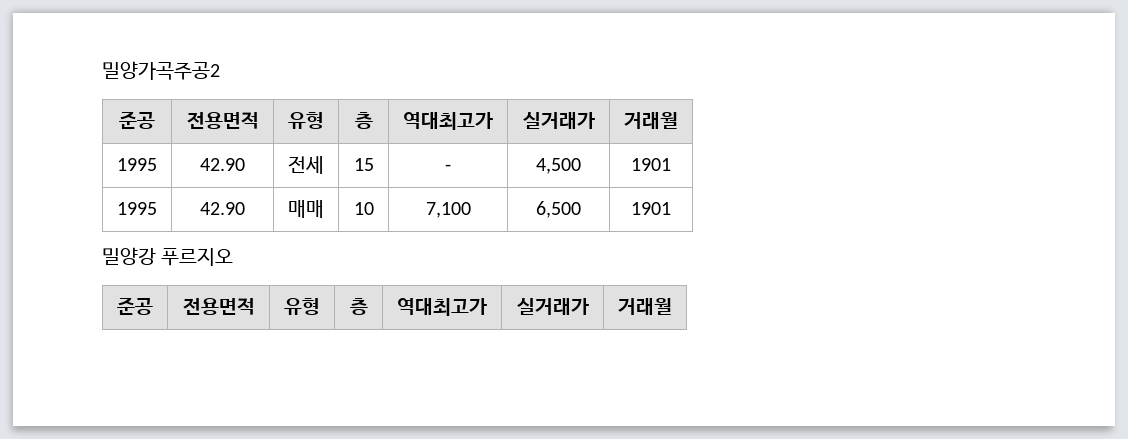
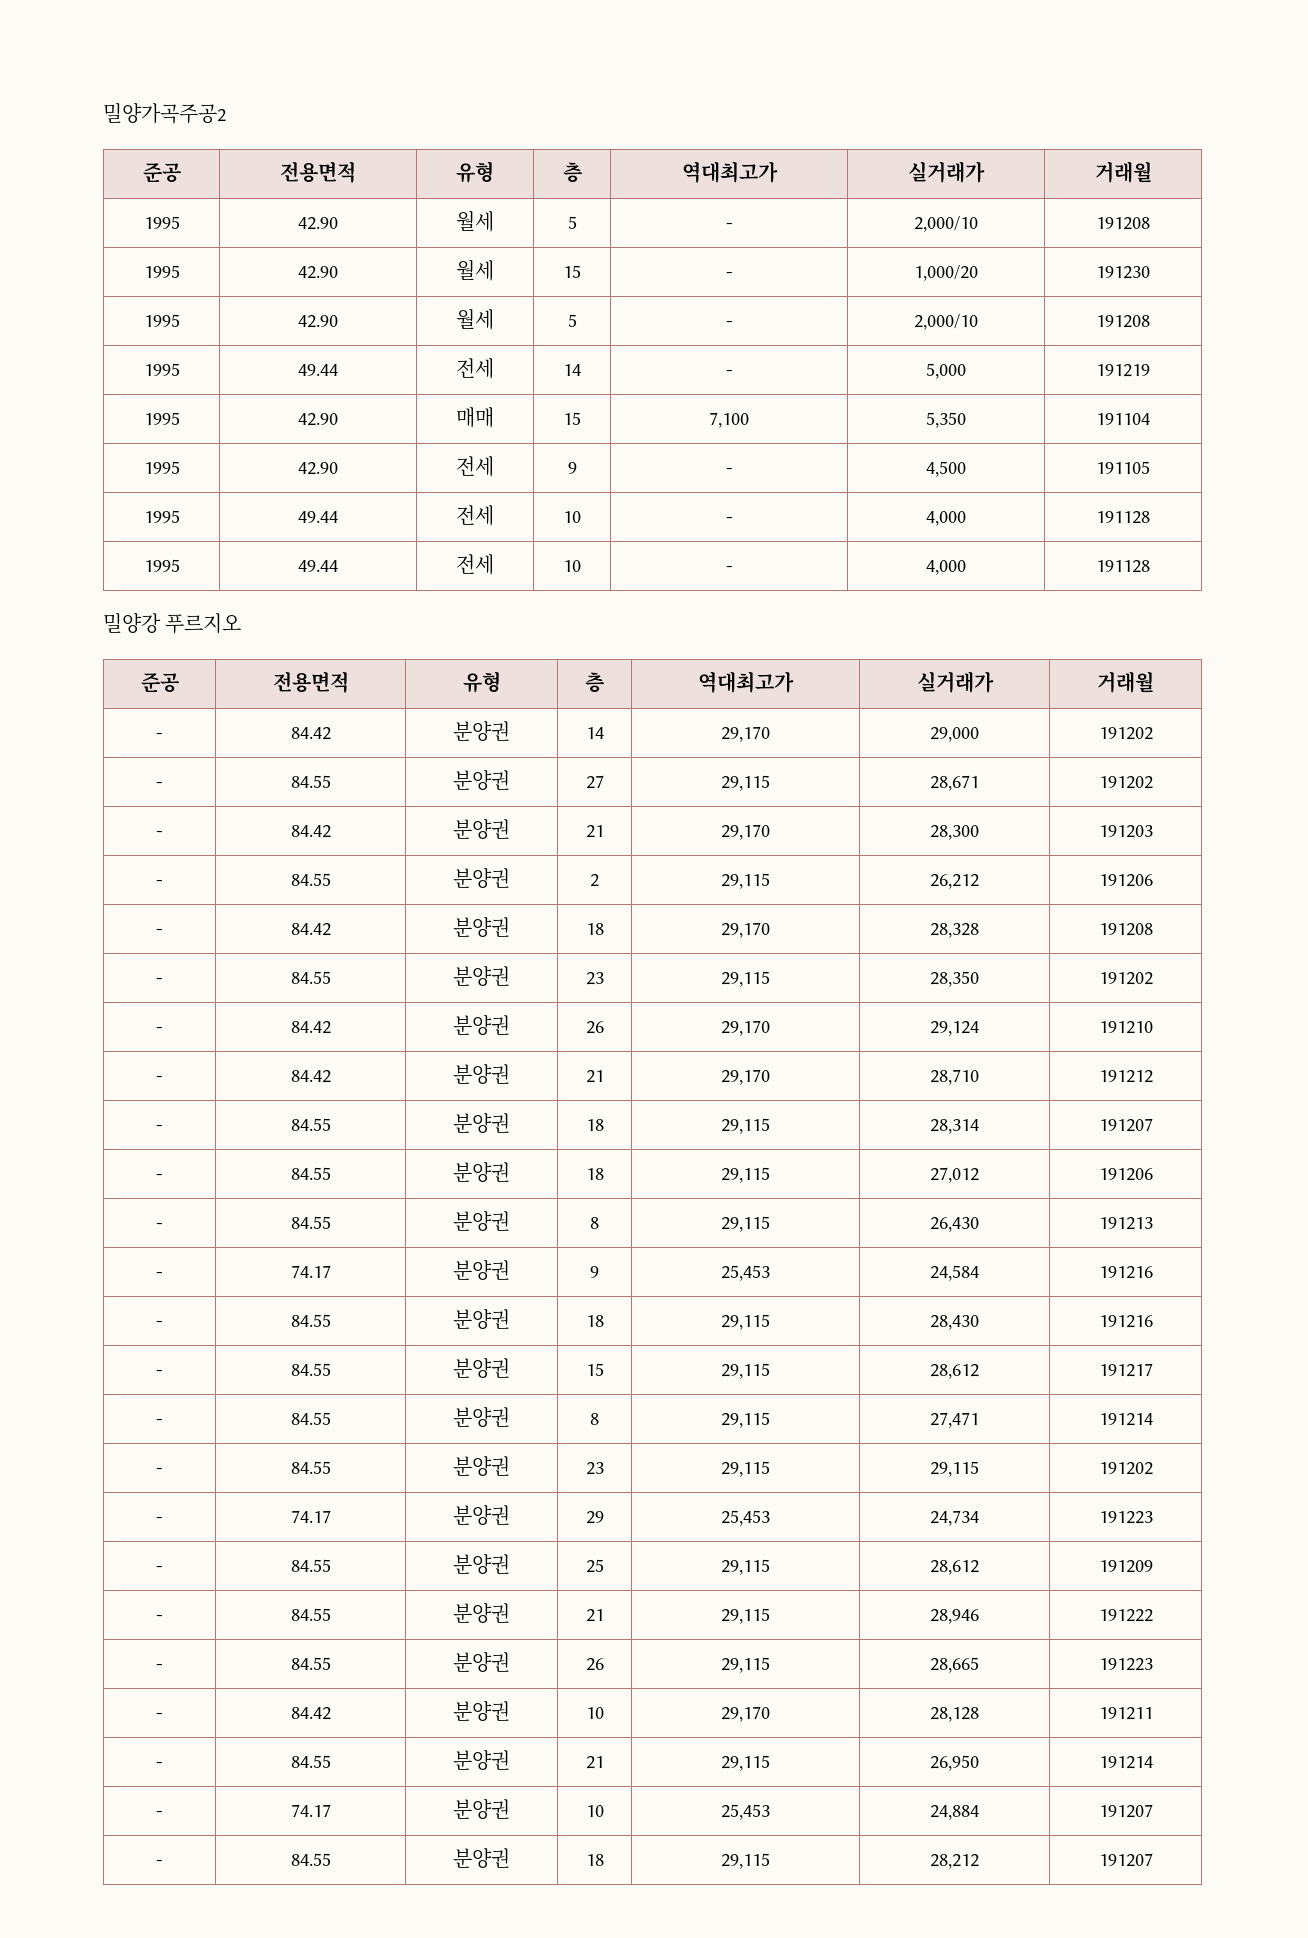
[288,156,324,174] [353,158,374,171] [445,164,451,171] [536,158,581,174] [631,158,671,171] 전세 | 15 | - | 4,500 | 1901 -> [456,210,494,232] [567,216,577,229] [725,223,733,229] [914,216,978,232] [1096,217,1150,230] [143,265,180,278] [298,266,338,279] [456,259,494,281] [563,265,581,278] [725,272,733,278] [914,265,978,281] [1096,266,1150,279] [143,314,180,327] [298,315,338,328] [456,308,494,330] [567,314,577,327] [725,321,733,327] [914,314,978,330] [1096,315,1150,328] [143,363,180,376] [298,364,338,376] [456,358,494,379] [563,364,581,376] [725,370,733,376] [926,363,966,379] [1096,364,1150,377] 월세 | 5 | - | 2,000/10 | 191208 // 1995 | 42.90 | 월세 | 15 | - | 1,000/20 | 191230 // 1995 | 42.90 | 월세 | 5 | - | 2,000/10 | 191208 // 1995 | 49.44 | 전세 | 14 | - | 5,000 | 191219
[353,202,374,215] 10 -> [563,412,581,425] 15
[536,201,581,218] [631,202,671,215] 6,500 | 1901 -> [926,412,966,428] [1096,413,1150,425] [143,461,180,474] [298,462,338,475] [456,456,494,477] [567,462,577,474] [725,468,733,474] [926,461,966,477] [1096,461,1150,474] [143,510,180,523] [298,511,338,523] [456,505,494,526] [563,511,581,523] [725,517,733,523] [926,511,966,526] [1096,511,1150,524] [143,559,180,572] [298,560,338,572] [456,554,494,575] [563,560,581,572] [725,566,733,572] [926,560,966,575] [1096,560,1150,573] 5,350 | 191104 // 1995 | 42.90 | 전세 | 9 | - | 4,500 | 191105 // 1995 | 49.44 | 전세 | 10 | - | 4,000 | 191128 // 1995 | 49.44 | 전세 | 10 | - | 4,000 | 191128
(672, 306) none -> [156,733,163,739] [290,727,331,740] [453,721,510,741] [585,727,604,739] [721,726,770,742] [930,727,979,742] [1098,727,1153,740] [156,782,163,788] [290,775,331,788] [453,770,510,790] [585,775,604,789] [721,775,770,791] [930,775,979,791] [1098,776,1153,789] [156,831,163,837] [290,825,331,838] [453,819,510,839] [585,825,604,838] [721,824,770,840] [930,825,979,840] [1098,825,1153,838] [156,880,163,886] [290,873,331,886] [453,868,510,888] [590,874,599,887] [721,873,770,889] [930,874,979,889] [1098,874,1153,887] [156,929,163,935] [290,923,331,936] [453,917,510,937] [585,923,604,935] [721,922,770,938] [930,923,979,938] [1098,923,1153,936] [156,978,163,984] [290,971,331,984] [453,966,510,986] [585,972,604,985] [721,971,770,987] [930,971,979,987] [1098,972,1153,985] [156,1027,163,1033] [290,1021,331,1034] [453,1015,510,1035] [585,1021,604,1034] [721,1020,770,1036] [930,1021,979,1036] [1098,1021,1153,1034] [156,1076,163,1082] [290,1070,331,1083] [453,1064,510,1084] [585,1070,604,1083] [721,1069,770,1085] [930,1069,979,1085] [1098,1070,1153,1083] [156,1125,163,1131] [290,1118,331,1131] [453,1113,510,1133] [585,1119,604,1131] [721,1118,770,1134] [930,1119,979,1134] [1098,1118,1153,1132] [156,1174,163,1180] [290,1167,331,1180] [453,1162,510,1182] [585,1168,604,1180] [721,1167,770,1183] [930,1167,979,1183] [1098,1168,1153,1181] [156,1223,163,1229] [290,1216,331,1229] [453,1211,510,1231] [590,1217,599,1229] [721,1216,770,1232] [930,1217,979,1232] [1098,1217,1153,1230] [156,1272,163,1278] [290,1265,331,1278] [453,1260,510,1280] [590,1266,599,1278] [721,1265,770,1281] [930,1265,979,1281] [1098,1266,1153,1279] [156,1321,163,1327] [290,1314,331,1327] [453,1309,510,1329] [585,1315,604,1327] [721,1314,770,1330] [930,1315,979,1330] [1098,1315,1153,1328] [156,1370,163,1376] [290,1363,331,1376] [453,1358,510,1378] [585,1363,604,1376] [721,1363,770,1379] [930,1364,979,1379] [1098,1363,1153,1377] [156,1419,163,1425] [290,1412,331,1425] [453,1407,510,1427] [590,1413,599,1425] [721,1412,770,1428] [930,1412,979,1428] [1098,1413,1153,1426] [156,1468,163,1474] [290,1461,331,1474] [453,1456,510,1476] [585,1462,604,1475] [721,1461,770,1477] [930,1461,979,1477] [1098,1462,1153,1475] [156,1517,163,1523] [290,1510,331,1523] [453,1505,510,1525] [585,1511,604,1524] [721,1510,770,1526] [930,1510,979,1526] [1098,1511,1153,1524] [156,1566,163,1572] [290,1559,331,1572] [453,1554,510,1574] [585,1559,604,1573] [721,1559,770,1575] [930,1560,979,1575] [1098,1560,1153,1573] [156,1615,163,1621] [290,1608,331,1621] [453,1603,510,1623] [585,1609,604,1622] [721,1608,770,1624] [930,1609,979,1624] [1098,1609,1153,1622] [156,1664,163,1670] [290,1657,331,1670] [453,1652,510,1672] [585,1658,604,1671] [721,1657,770,1673] [930,1657,979,1673] [1098,1658,1153,1671] [156,1713,163,1719] [290,1707,331,1720] [453,1701,510,1721] [585,1707,604,1719] [721,1706,770,1722] [930,1707,979,1722] [1098,1707,1153,1720] [156,1762,163,1768] [290,1755,331,1768] [453,1750,510,1770] [585,1756,604,1769] [721,1755,770,1771] [930,1755,979,1771] [1098,1756,1153,1769] [156,1811,163,1817] [290,1804,331,1817] [453,1799,510,1819] [585,1805,604,1817] [721,1804,770,1820] [930,1805,979,1820] [1098,1804,1153,1818] [156,1860,163,1866] [290,1853,331,1866] [453,1848,510,1868] [585,1854,604,1866] [721,1853,770,1869] [930,1854,979,1869] [1098,1853,1153,1867] // - | 84.42 | 분양권 | 14 | 29,170 | 29,000 | 191202 // - | 84.55 | 분양권 | 27 | 29,115 | 28,671 | 191202 // - | 84.42 | 분양권 | 21 | 29,170 | 28,300 | 191203 // - | 84.55 | 분양권 | 2 | 29,115 | 26,212 | 191206 // - | 84.42 | 분양권 | 18 | 29,170 | 28,328 | 191208 // - | 84.55 | 분양권 | 23 | 29,115 | 28,350 | 191202 // - | 84.42 | 분양권 | 26 | 29,170 | 29,124 | 191210 // - | 84.42 | 분양권 | 21 | 29,170 | 28,710 | 191212 // - | 84.55 | 분양권 | 18 | 29,115 | 28,314 | 191207 // - | 84.55 | 분양권 | 18 | 29,115 | 27,012 | 191206 // - | 84.55 | 분양권 | 8 | 29,115 | 26,430 | 191213 // - | 74.17 | 분양권 | 9 | 25,453 | 24,584 | 191216 // - | 84.55 | 분양권 | 18 | 29,115 | 28,430 | 191216 // - | 84.55 | 분양권 | 15 | 29,115 | 28,612 | 191217 // - | 84.55 | 분양권 | 8 | 29,115 | 27,471 | 191214 // - | 84.55 | 분양권 | 23 | 29,115 | 29,115 | 191202 // - | 74.17 | 분양권 | 29 | 25,453 | 24,734 | 191223 // - | 84.55 | 분양권 | 25 | 29,115 | 28,612 | 191209 // - | 84.55 | 분양권 | 21 | 29,115 | 28,946 | 191222 // - | 84.55 | 분양권 | 26 | 29,115 | 28,665 | 191223 // - | 84.42 | 분양권 | 10 | 29,170 | 28,128 | 191211 // - | 84.55 | 분양권 | 21 | 29,115 | 26,950 | 191214 // - | 74.17 | 분양권 | 10 | 25,453 | 24,884 | 191207 // - | 84.55 | 분양권 | 18 | 29,115 | 28,212 | 191207

